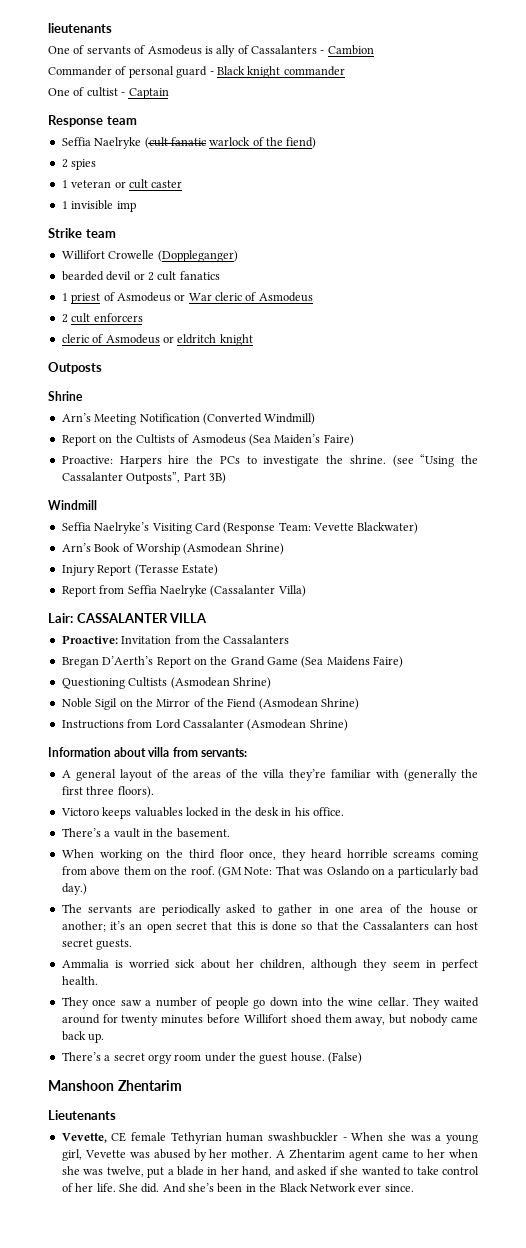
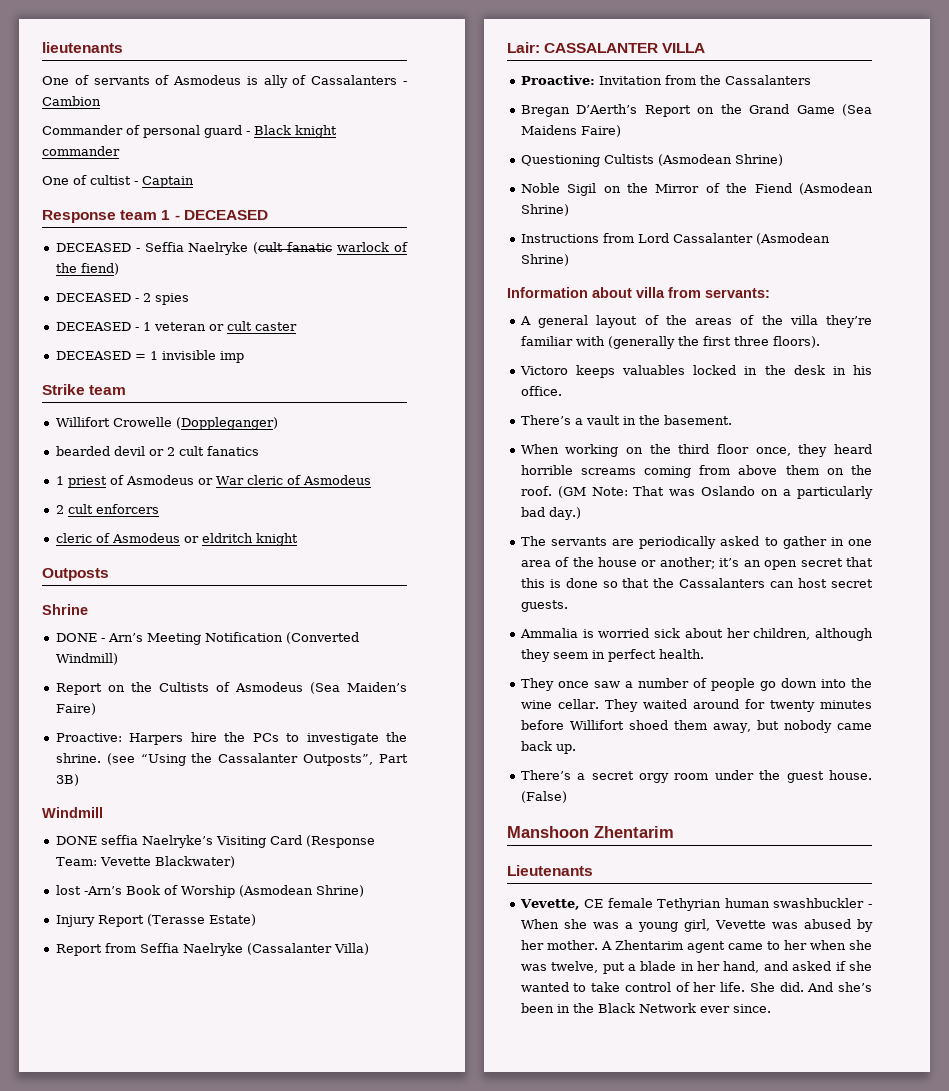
(137, 120) // -> [161,210,268,220] [55,243,140,252] 1 - DECEASED // DECEASED -
(317, 143) none -> [55,293,139,302] DECEASED -
(97, 164) none -> [55,322,139,331] DECEASED -
(183, 184) none -> [55,351,146,360] DECEASED =
(83, 396) none -> [55,633,105,642] DONE -
[61,522,91,531] Seffia -> [55,835,138,845] DONE seffia
[61,543,91,552] Arn’s -> [55,885,122,895] lost -Arn’s

